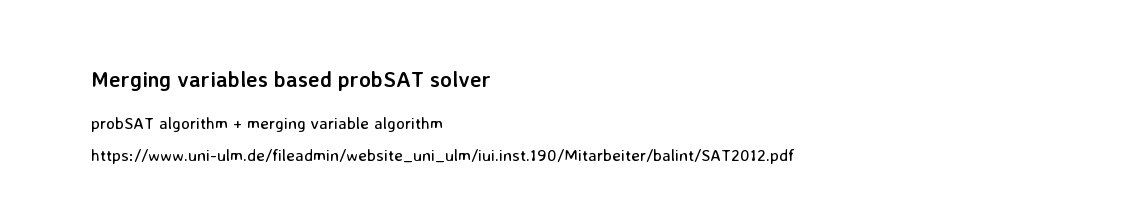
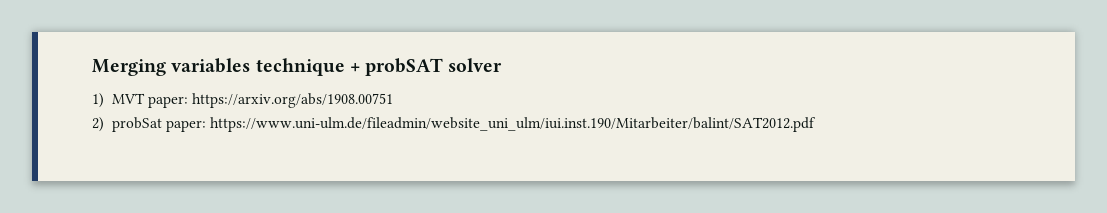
[274,71,332,87] based -> [255,58,360,76] technique +
[91,117,443,132] probSAT algorithm + merging variable algorithm // -> [92,93,394,108] [92,117,206,132] 1) MVT paper: https://arxiv.org/abs/1908.00751 // 2) probSat paper:

